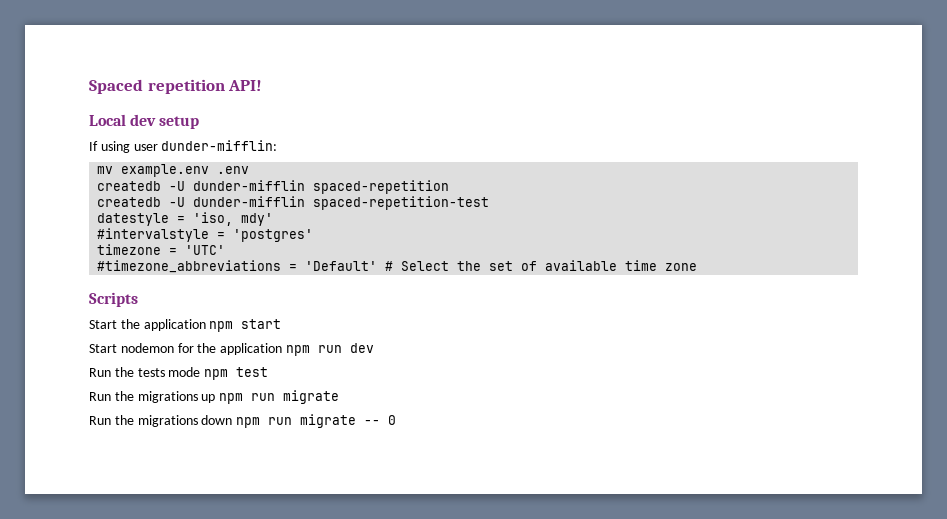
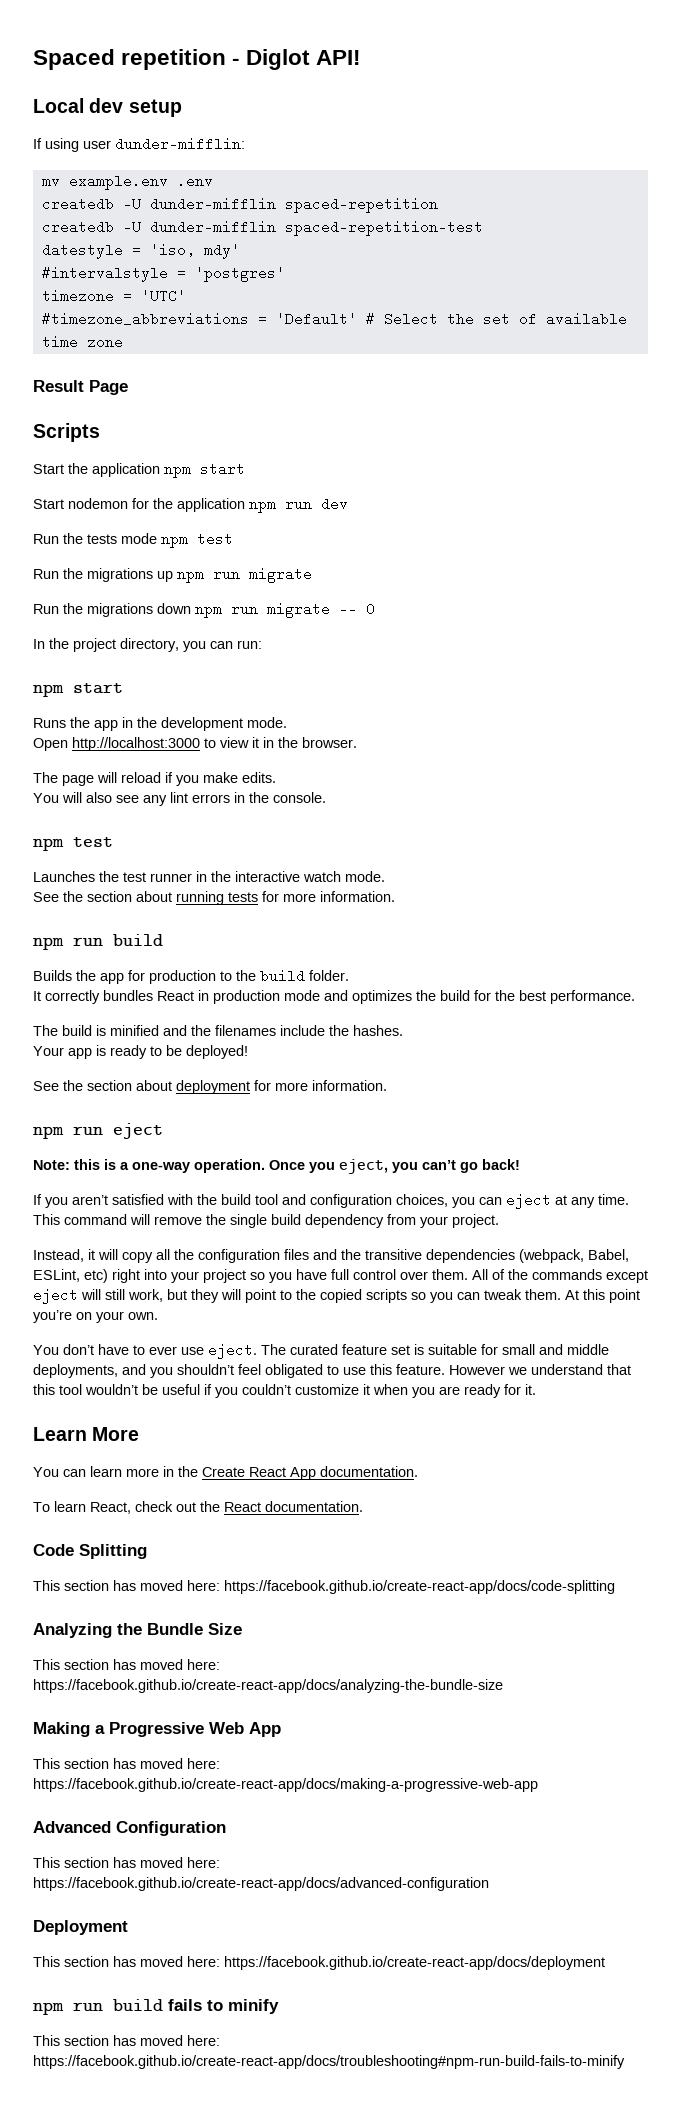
(225, 86) none -> [232,49,311,70] - Diglot
(698, 267) none -> [33,380,128,395] // Result Page
(397, 420) none -> [33,638,262,652] [33,683,123,697] [33,717,287,731] [33,737,357,751] [33,772,276,786] [33,792,326,806] [33,837,113,851] [33,871,385,882] [33,891,395,905] [33,934,163,950] [33,969,349,984] [33,990,635,1004] [33,1025,403,1036] [33,1045,248,1059] [33,1080,387,1094] [33,1123,163,1139] [33,1159,520,1174] [33,1193,629,1209] [33,1214,499,1228] [33,1249,629,1263] [33,1269,648,1283] [33,1288,640,1304] [33,1310,158,1323] [33,1343,609,1359] [33,1364,631,1378] [33,1384,536,1398] [33,1427,140,1441] [33,1466,418,1480] [33,1501,363,1514] [33,1544,147,1559] [33,1580,615,1594] [33,1623,242,1638] [33,1659,220,1670] [33,1679,503,1693] [33,1722,281,1737] [33,1758,220,1769] [33,1778,538,1792] [33,1821,226,1836] [33,1857,220,1868] [33,1877,489,1891] [33,1920,128,1935] [33,1956,605,1970] [33,1999,279,2015] [33,2035,220,2046] [33,2055,625,2069] // In the project directory, you can run: // npm start // Runs the app in the development mode. // Open http://localhost:3000 to view it in the browser. // The page will reload if you make edits. // You will also see any lint errors in the console. // npm test // Launches the test runner in the interactive watch mode. // See the section about running tests for more information. // npm run build // Builds the app for production to the build folder. // It correctly bundles React in production mode and optimizes the build for the best performance. // The build is minified and the filenames include the hashes. // Your app is ready to be deployed! // See the section about deployment for more information. // npm run eject // Note: this is a one-way operation. Once you eject, you can’t go back! // If you aren’t satisfied with the build tool and configuration choices, you can eject at any time. This command will remove the single build dependency from your project. // Instead, it will copy all the configuration files and the transitive dependencies (webpack, Babel, ESLint, etc) right into your project so you have full control over them. All of the commands except eject will still work, but they will point to the copied scripts so you can tweak them. At this point you’re on your own. // You don’t have to ever use eject. The curated feature set is suitable for small and middle deployments, and you shouldn’t feel obligated to use this feature. However we understand that this tool wouldn’t be useful if you couldn’t customize it when you are ready for it. // Learn More // You can learn more in the Create React App documentation. // To learn React, check out the React documentation. // Code Splitting // This section has moved here: https://facebook.github.io/create-react-app/docs/code-splitting // Analyzing the Bundle Size // This section has moved here: https://facebook.github.io/create-react-app/docs/analyzing-the-bundle-size // Making a Progressive Web App // This section has moved here: https://facebook.github.io/create-react-app/docs/making-a-progressive-web-app // Advanced Configuration // This section has moved here: https://facebook.github.io/create-react-app/docs/advanced-configuration // Deployment // This section has moved here: https://facebook.github.io/create-react-app/docs/deployment // npm run build fails to minify // This section has moved here: https://facebook.github.io/create-react-app/docs/troubleshooting#npm-run-build-fails-to-minify

